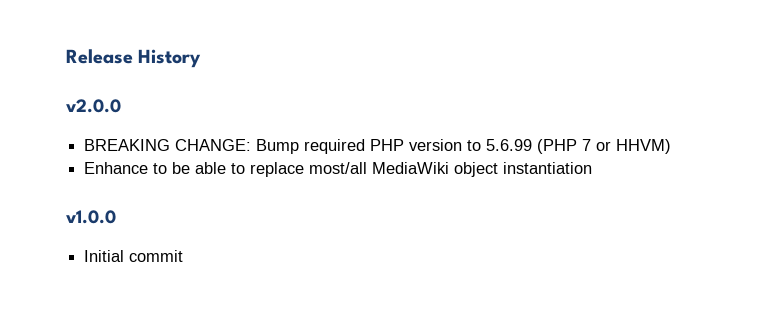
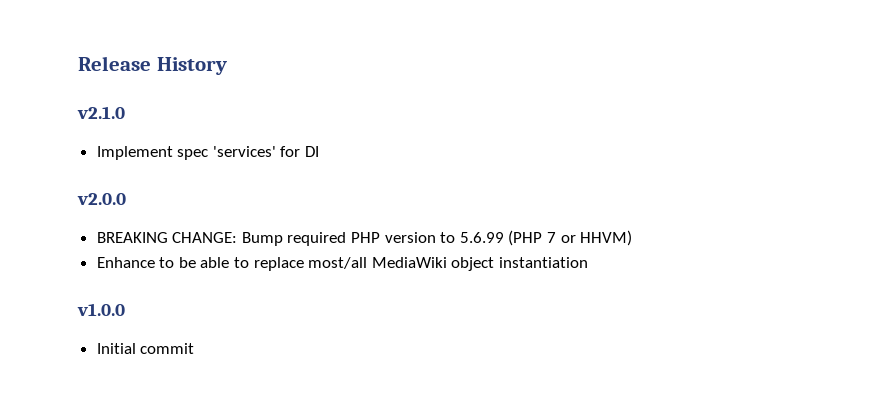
(202, 58) none -> [77,106,125,119] [96,146,320,160] // v2.1.0 // Implement spec 'services' for DI

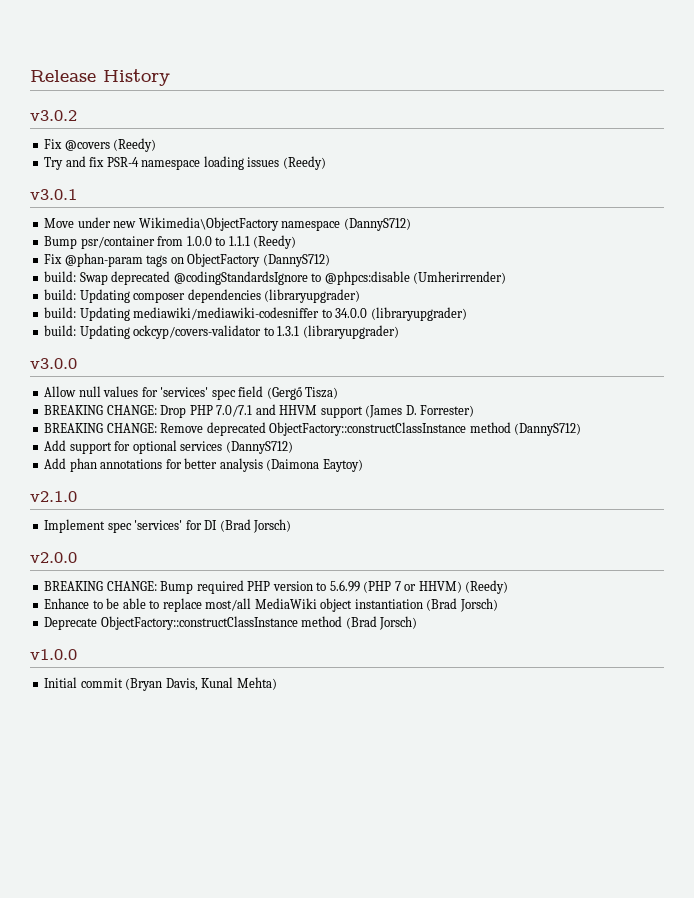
(227, 66) none -> [30,110,77,121] [44,138,157,152] [44,156,326,170] [30,189,77,200] [44,217,411,231] [44,235,297,249] [44,253,330,267] [44,271,507,285] [44,289,361,303] [44,307,467,321] [44,325,399,339] [30,358,77,369] [44,386,339,400] [44,404,475,418] [44,422,582,436] [44,440,293,454] [44,458,363,472] // v3.0.2 // Fix @covers (Reedy) // Try and fix PSR-4 namespace loading issues (Reedy) // v3.0.1 // Move under new Wikimedia\ObjectFactory namespace (DannyS712) // Bump psr/container from 1.0.0 to 1.1.1 (Reedy) // Fix @phan-param tags on ObjectFactory (DannyS712) // build: Swap deprecated @codingStandardsIgnore to @phpcs:disable (Umherirrender) // build: Updating composer dependencies (libraryupgrader) // build: Updating mediawiki/mediawiki-codesniffer to 34.0.0 (libraryupgrader) // build: Updating ockcyp/covers-validator to 1.3.1 (libraryupgrader) // v3.0.0 // Allow null values for 'services' spec field (Gergő Tisza) // BREAKING CHANGE: Drop PHP 7.0/7.1 and HHVM support (James D. Forrester) // BREAKING CHANGE: Remove deprecated ObjectFactory::constructClassInstance method (DannyS712) // Add support for optional services (DannyS712) // Add phan annotations for better analysis (Daimona Eaytoy)
(320, 151) none -> [219,519,292,533] (Brad Jorsch)
(633, 238) none -> [465,580,509,594] (Reedy)
(589, 262) none -> [426,598,498,612] [44,616,418,630] (Brad Jorsch) // Deprecate ObjectFactory::constructClassInstance method (Brad Jorsch)
(195, 348) none -> [125,677,277,691] (Bryan Davis, Kunal Mehta)

